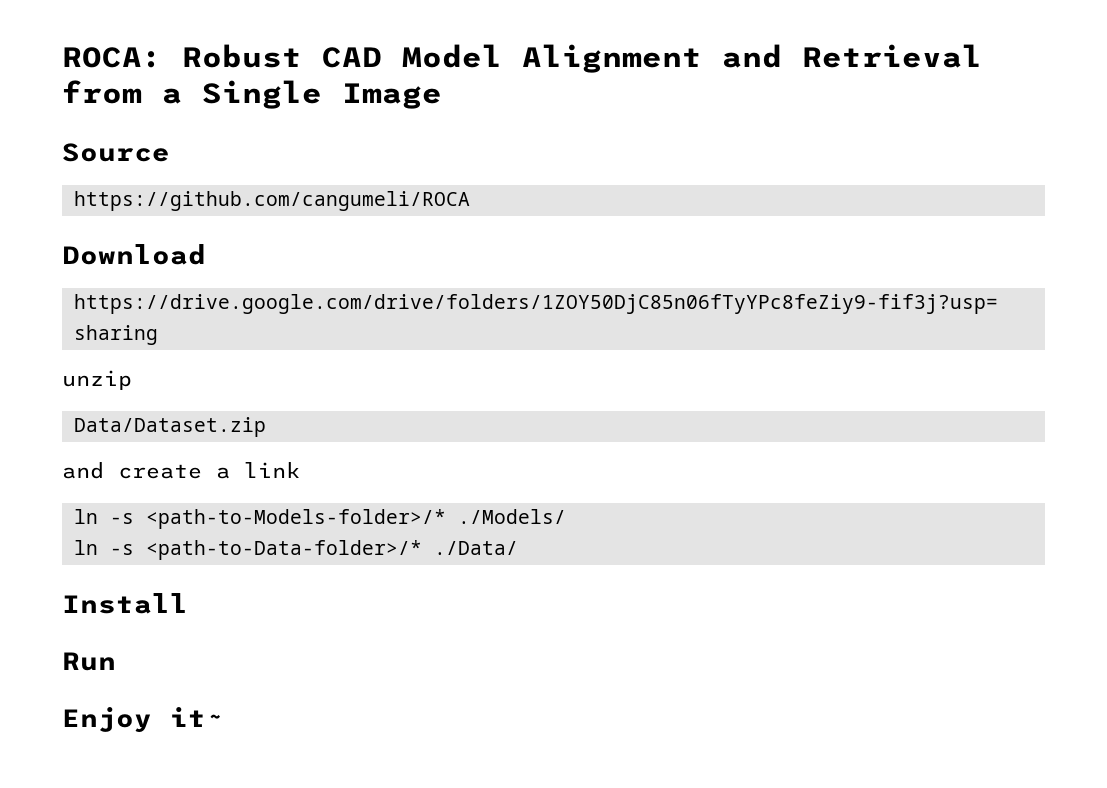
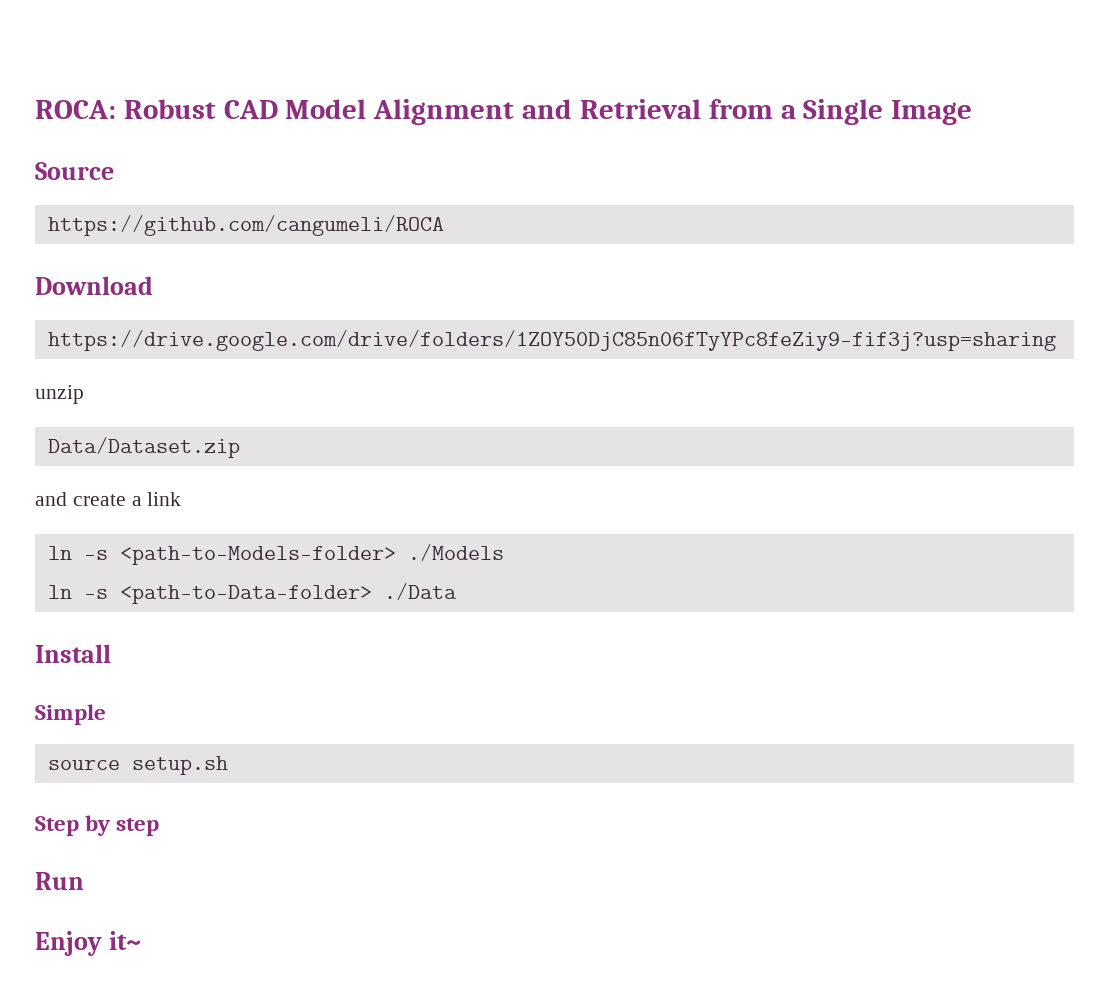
[146,509,566,529] [74,540,518,560] <path-to-Models-folder>/* ./Models/ // ln -s <path-to-Data-folder>/* ./Data/ -> [119,544,504,565] [47,583,457,604] <path-to-Models-folder> ./Models // ln -s <path-to-Data-folder> ./Data
(188, 603) none -> [35,704,106,725] [47,756,228,775] [35,815,160,836] // Simple // source setup.sh // Step by step

